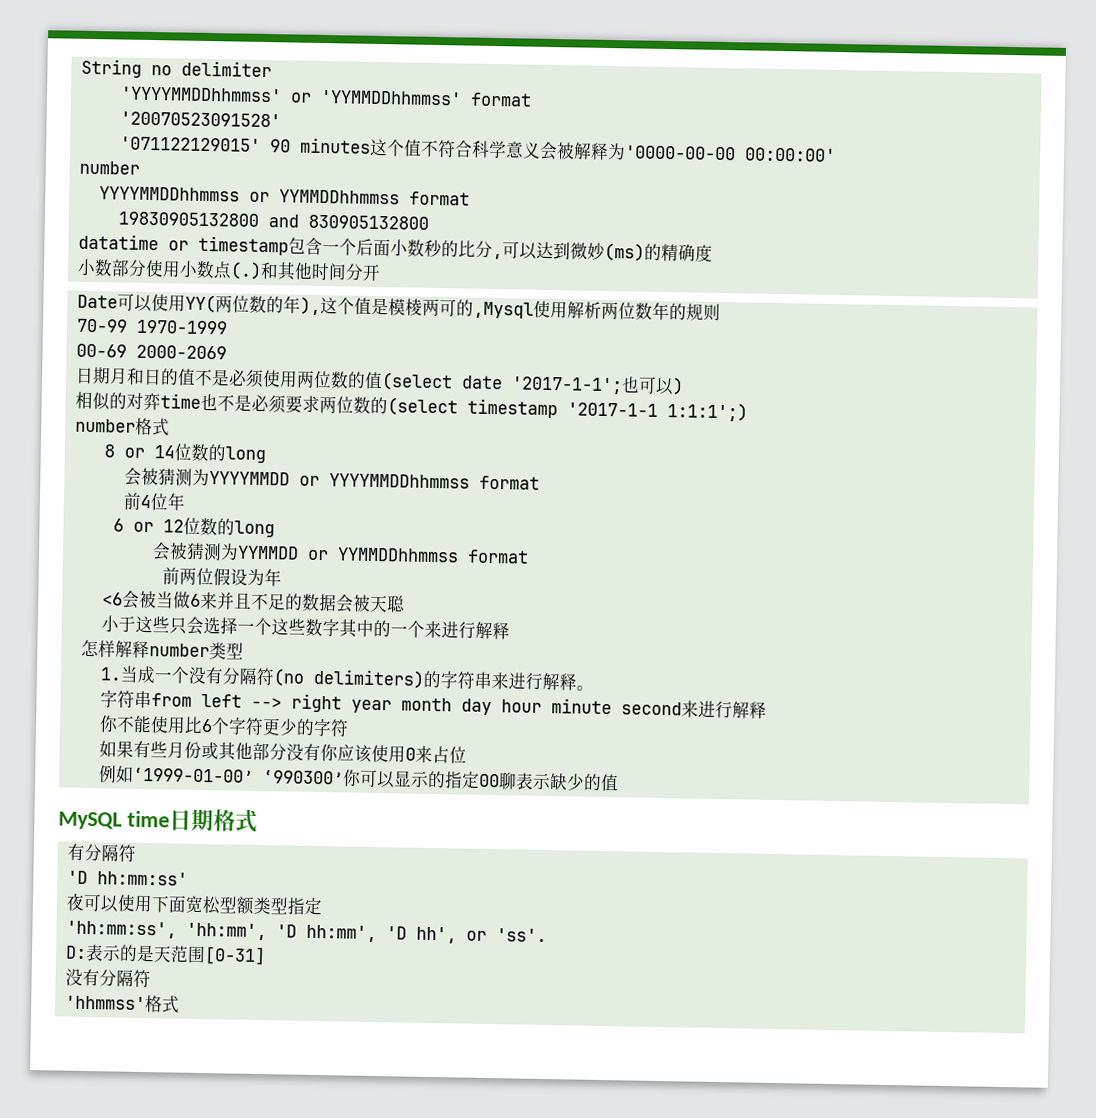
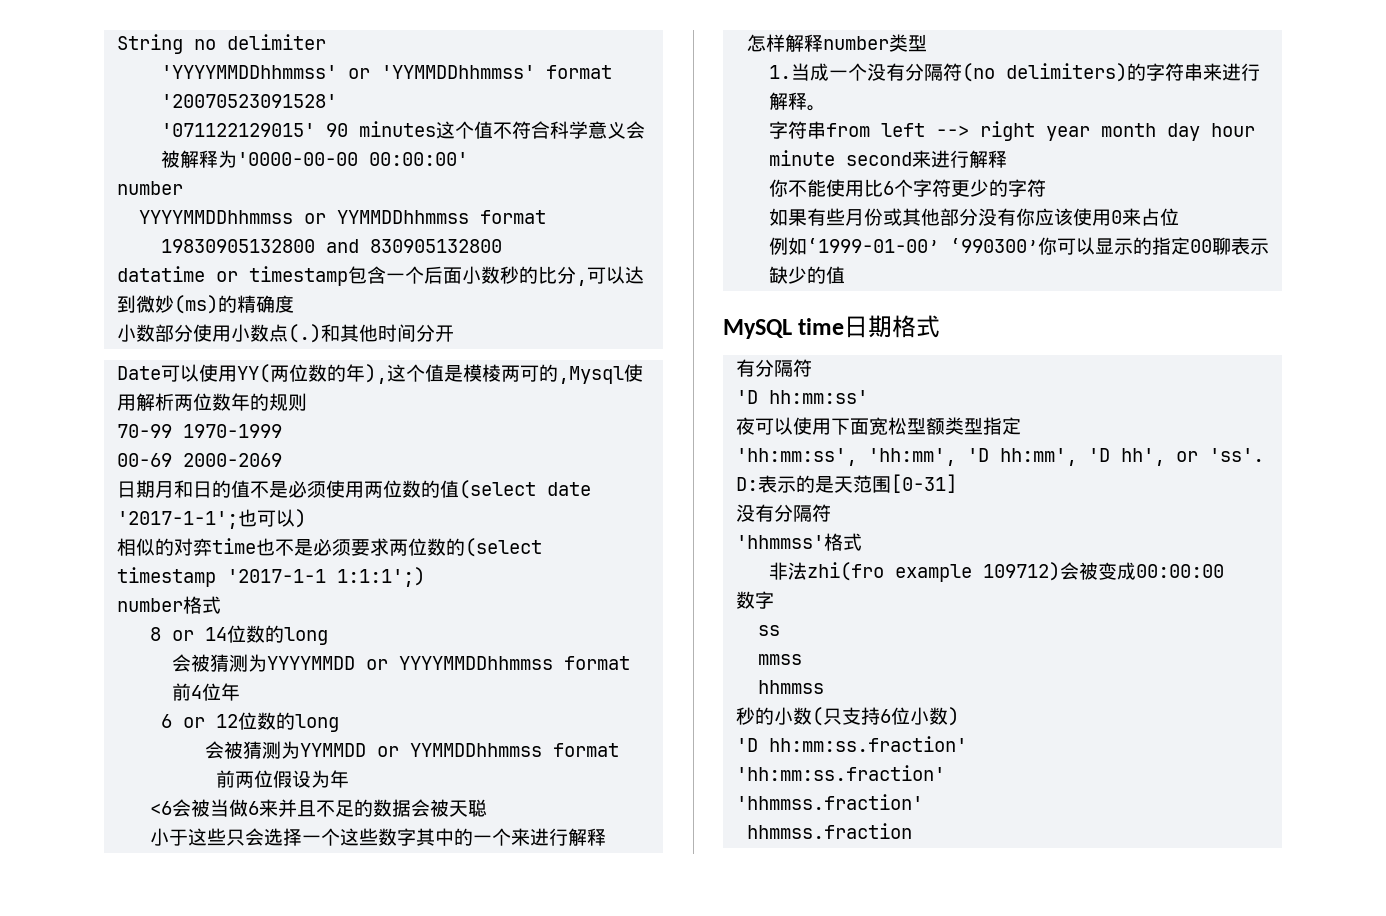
(181, 1004) none -> [768,562,1224,582] [735,591,774,609] [757,625,780,636] [757,654,802,665] [757,680,824,694] [735,707,959,726] [735,736,967,752] [735,765,945,781] [735,794,923,810] [746,823,912,839] // 非法zhi(fro example 109712)会被变成00:00:00 // 数字 // ss // mmss // hhmmss // 秒的小数(只支持6位小数) // 'D hh:mm:ss.fraction' // 'hh:mm:ss.fraction' // 'hhmmss.fraction' // hhmmss.fraction

